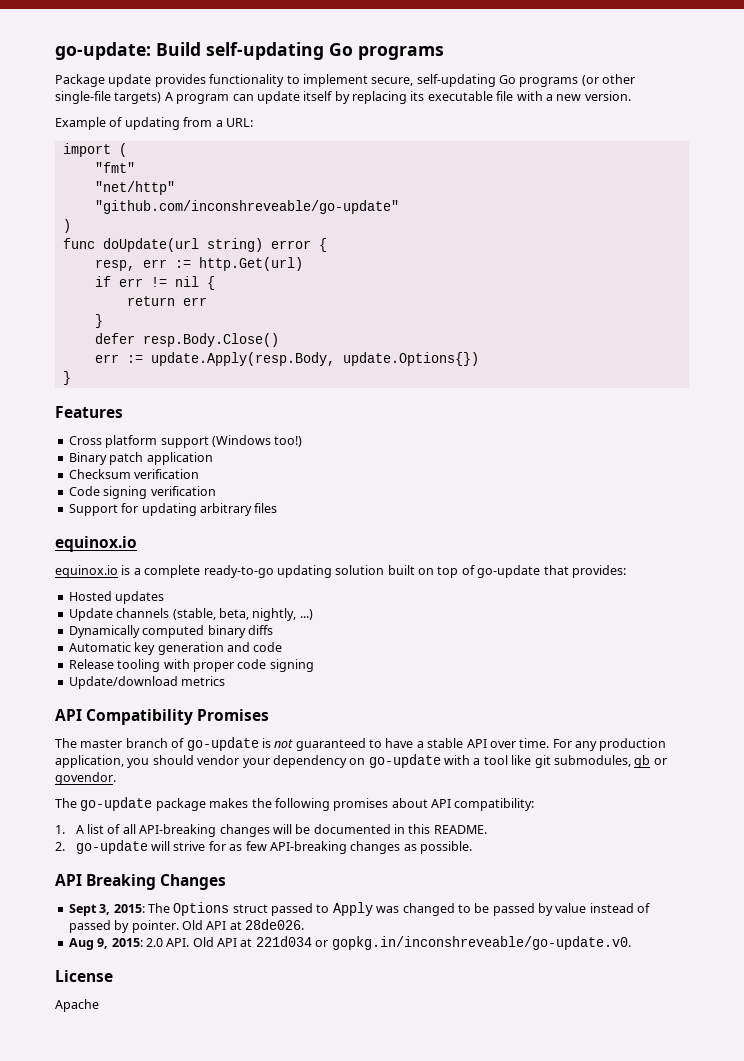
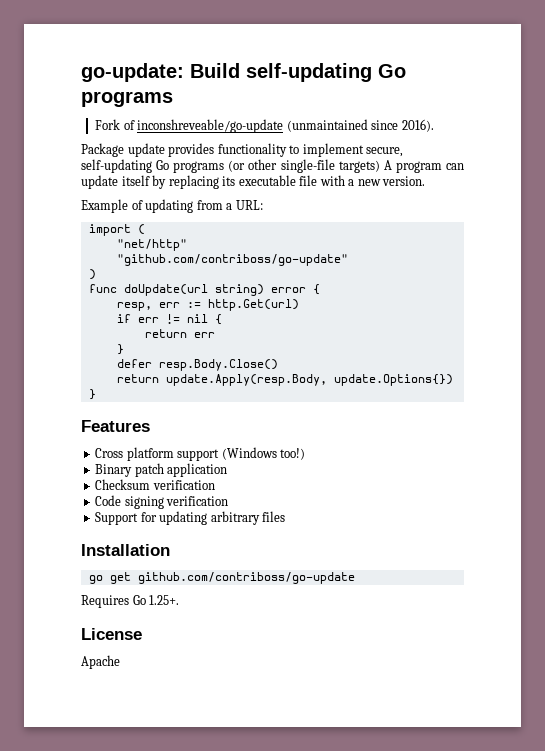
(444, 53) none -> [95,119,434,133] // Fork of inconshreveable/go-update (unmaintained since 2016).
[94,162,135,173] // "fmt" -> (145, 229) none
[94,200,399,214] "github.com/inconshreveable/go-update" -> [116,254,348,266] "github.com/contriboss/go-update"
[94,354,143,363] err := -> [116,374,159,383] return
[55,536,137,552] [55,565,626,578] [68,591,165,604] [68,608,313,621] [68,625,273,638] [68,642,283,655] [68,659,314,672] [68,676,226,689] [55,709,270,725] [55,737,667,751] [55,754,667,768] [55,772,116,785] [55,797,535,811] [55,824,487,837] [55,840,473,854] [55,874,227,890] [68,902,651,916] [68,919,304,933] [68,936,631,950] equinox.io // equinox.io is a complete ready-to-go updating solution built on top of go-update that provides: // Hosted updates // Update channels (stable, beta, nightly, ...) // Dynamically computed binary diffs // Automatic key generation and code // Release tooling with proper code signing // Update/download metrics // API Compatibility Promises // The master branch of go-update is not guaranteed to have a stable API over time. For any production application, you should vendor your dependency on go-update with a tool like git submodules, gb or govendor. // The go-update package makes the following promises about API compatibility: // 1. A list of all API-breaking changes will be documented in this README. // 2. go-update will strive for as few API-breaking changes as possible. // API Breaking Changes // Sept 3, 2015: The Options struct passed to Apply was changed to be passed by value instead of passed by pointer. Old API at 28de026. // Aug 9, 2015: 2.0 API. Old API at 221d034 or gopkg.in/inconshreveable/go-update.v0. -> [81,544,170,556] [88,572,355,584] [81,595,180,608] Installation // go get github.com/contriboss/go-update // Requires Go 1.25+.

